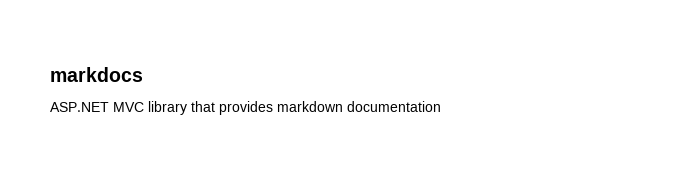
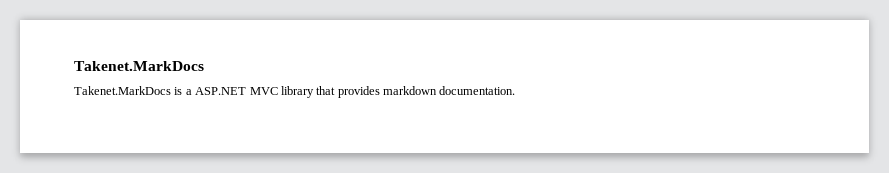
[50,67,143,82] markdocs // -> [74,61,204,71] [74,86,192,95] Takenet.MarkDocs // Takenet.MarkDocs is a
[347,101,441,112] documentation -> [439,86,516,95] documentation.

